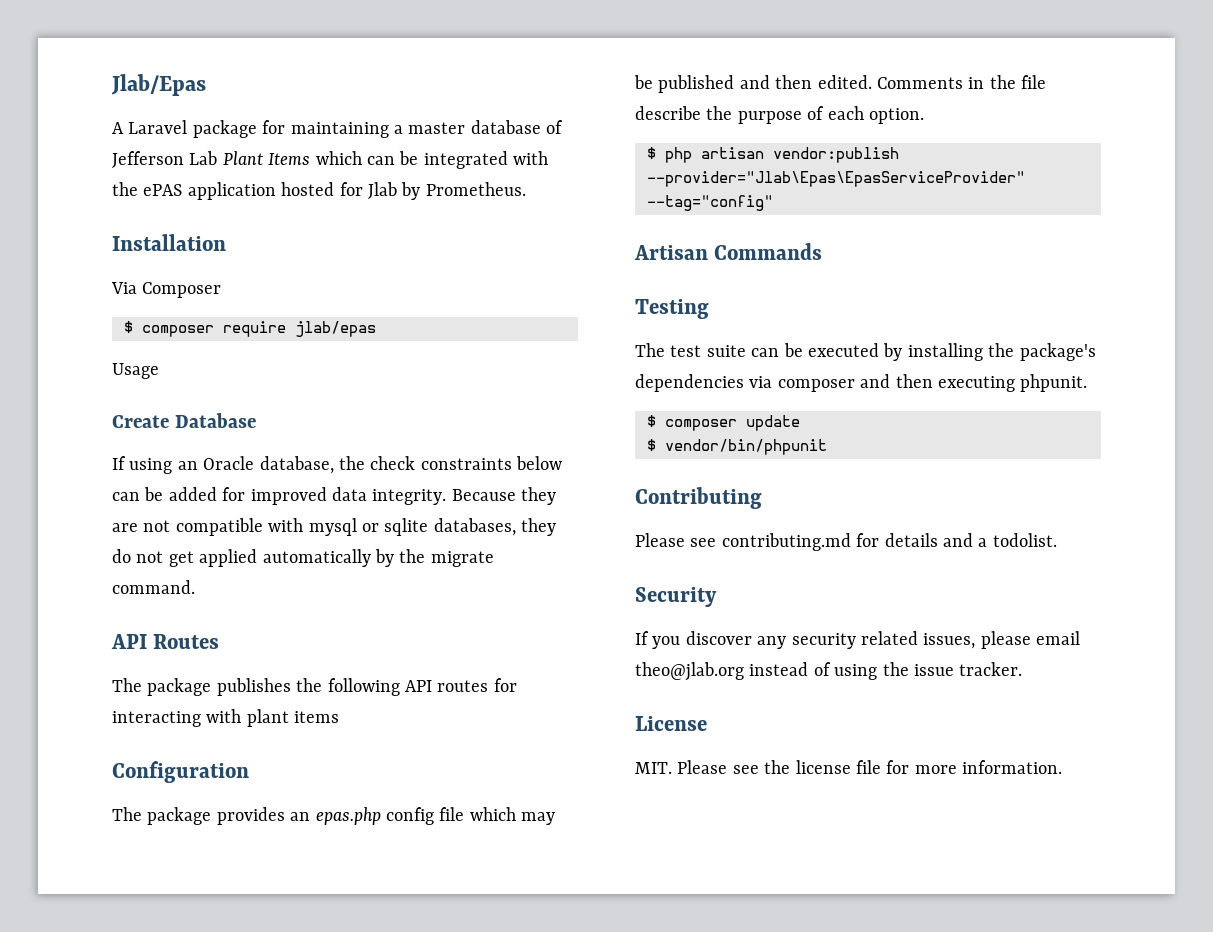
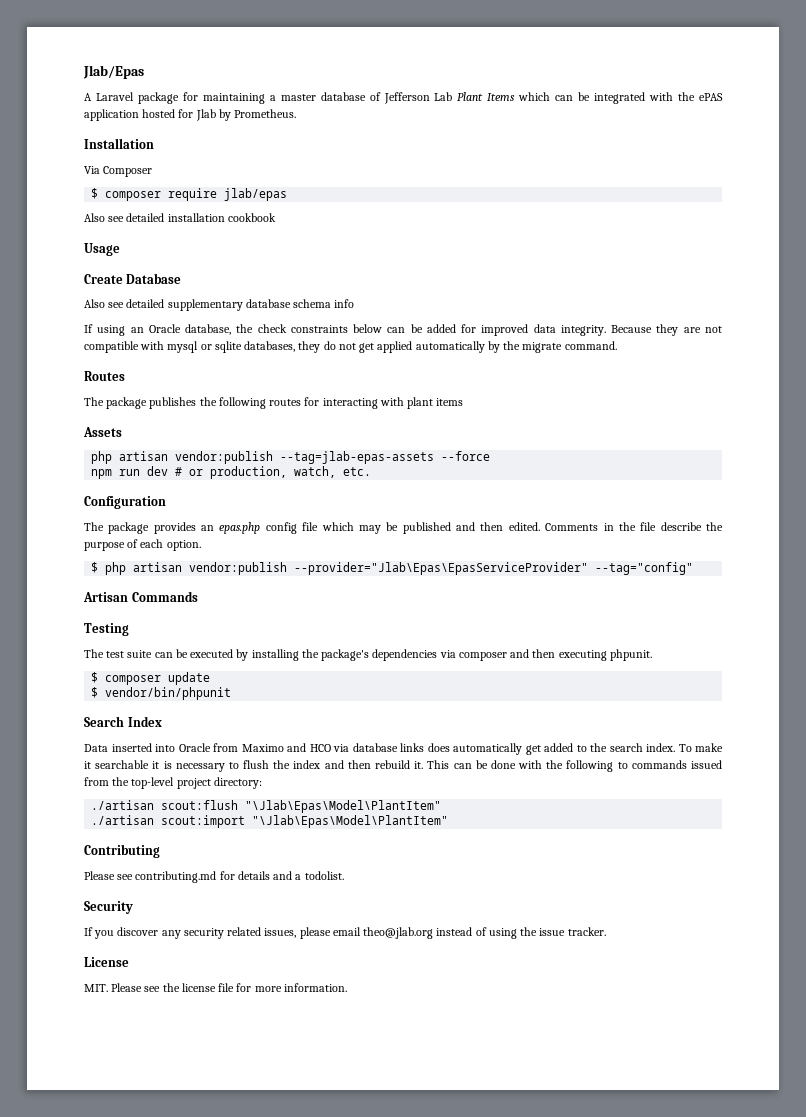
[112,363,159,379] [112,413,256,428] Usage // Create Database -> [84,213,276,222] [84,243,120,256] [84,273,182,284] [84,299,355,311] Also see detailed installation cookbook // Usage // Create Database // Also see detailed supplementary database schema info
[111,634,147,649] API -> (617, 345) none
[405,680,432,692] API -> (266, 403) none
(340, 717) none -> [83,427,122,437] [91,451,491,464] [91,466,372,479] // Assets // php artisan vendor:publish --tag=jlab-epas-assets --force // npm run dev # or production, watch, etc.
(827, 447) none -> [84,716,162,727] [84,743,723,755] [84,760,722,772] [84,777,262,789] [91,800,442,813] [91,815,449,828] // Search Index // Data inserted into Oracle from Maximo and HCO via database links does automatically get added to the search index. To make it searchable it is necessary to flush the index and then rebuild it. This can be done with the following to commands issued from the top-level project directory: // ./artisan scout:flush "\Jlab\Epas\Model\PlantItem" // ./artisan scout:import "\Jlab\Epas\Model\PlantItem"

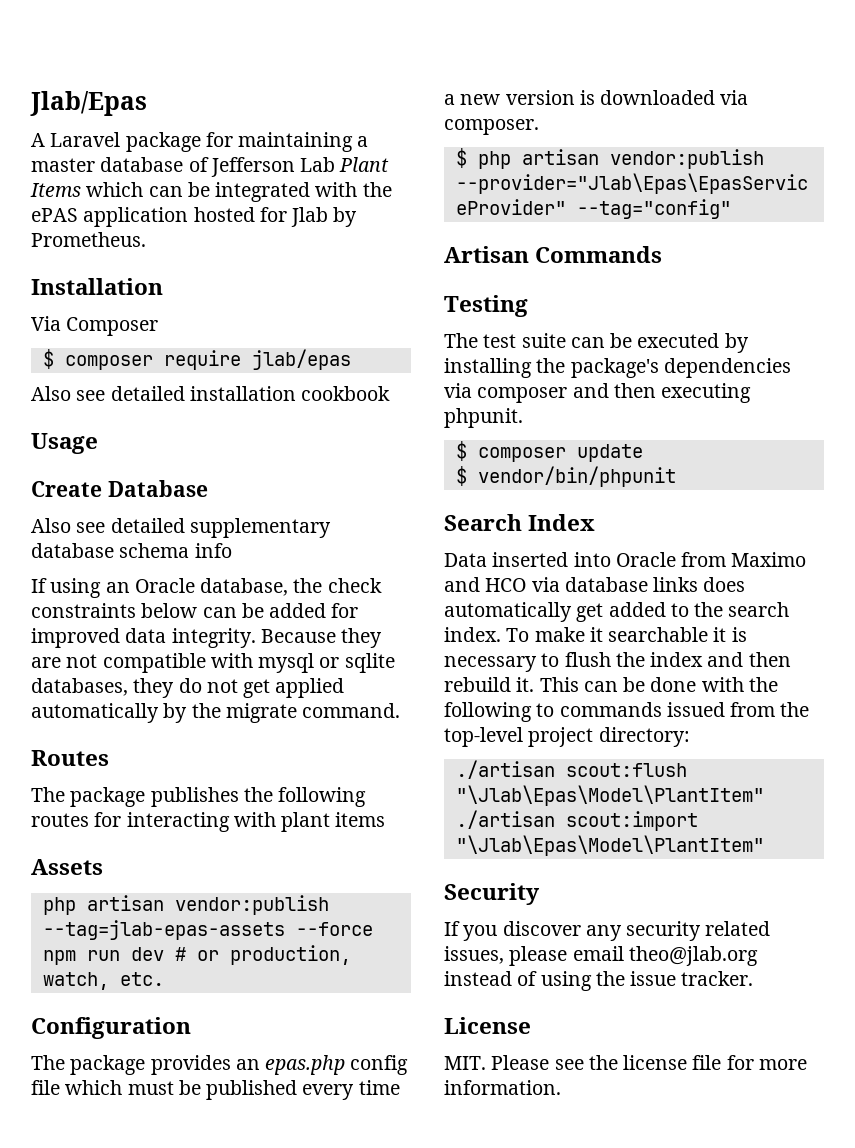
[358,525,381,534] may -> [127,1081,174,1095] must
[456,522,723,531] [84,539,201,551] and then edited. Comments in the file describe the purpose of each option. -> [302,1080,400,1100] [444,90,749,105] [444,119,539,135] every time a new version is downloaded via composer.
[84,844,160,858] [84,871,344,883] // Contributing // Please see contributing.md for details and a todolist. -> (764, 845) none

